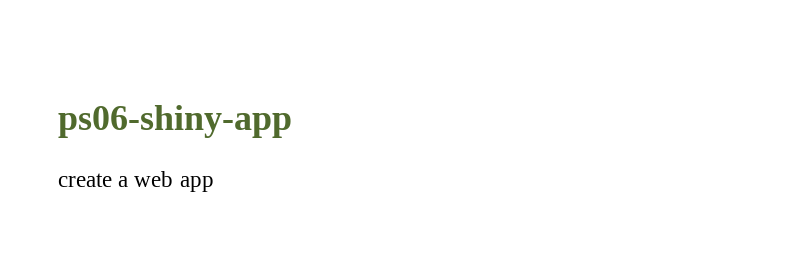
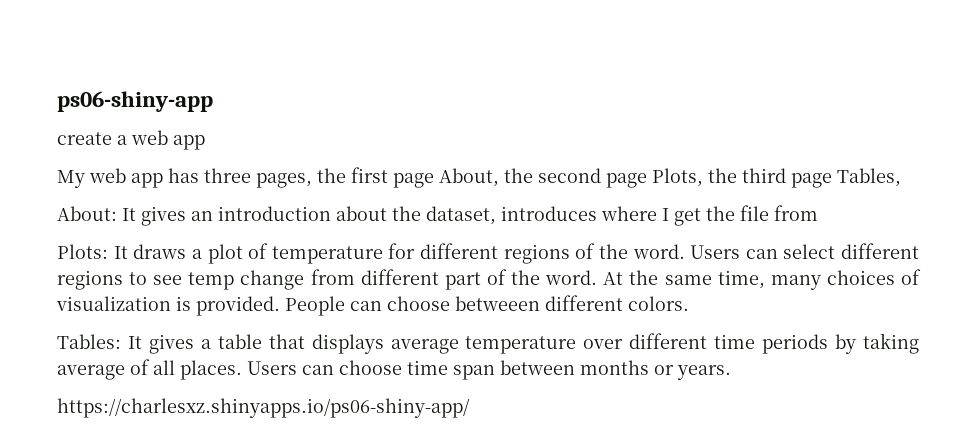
(214, 184) none -> [57,167,901,188] [57,205,818,226] [57,243,919,264] [57,269,922,290] [56,295,689,316] [57,333,920,354] [57,359,731,380] [57,398,470,418] // My web app has three pages, the first page About, the second page Plots, the third page Tables, // About: It gives an introduction about the dataset, introduces where I get the file from // Plots: It draws a plot of temperature for different regions of the word. Users can select different regions to see temp change from different part of the word. At the same time, many choices of visualization is provided. People can choose betweeen different colors. // Tables: It gives a table that displays average temperature over different time periods by taking average of all places. Users can choose time span between months or years. // https://charlesxz.shinyapps.io/ps06-shiny-app/

